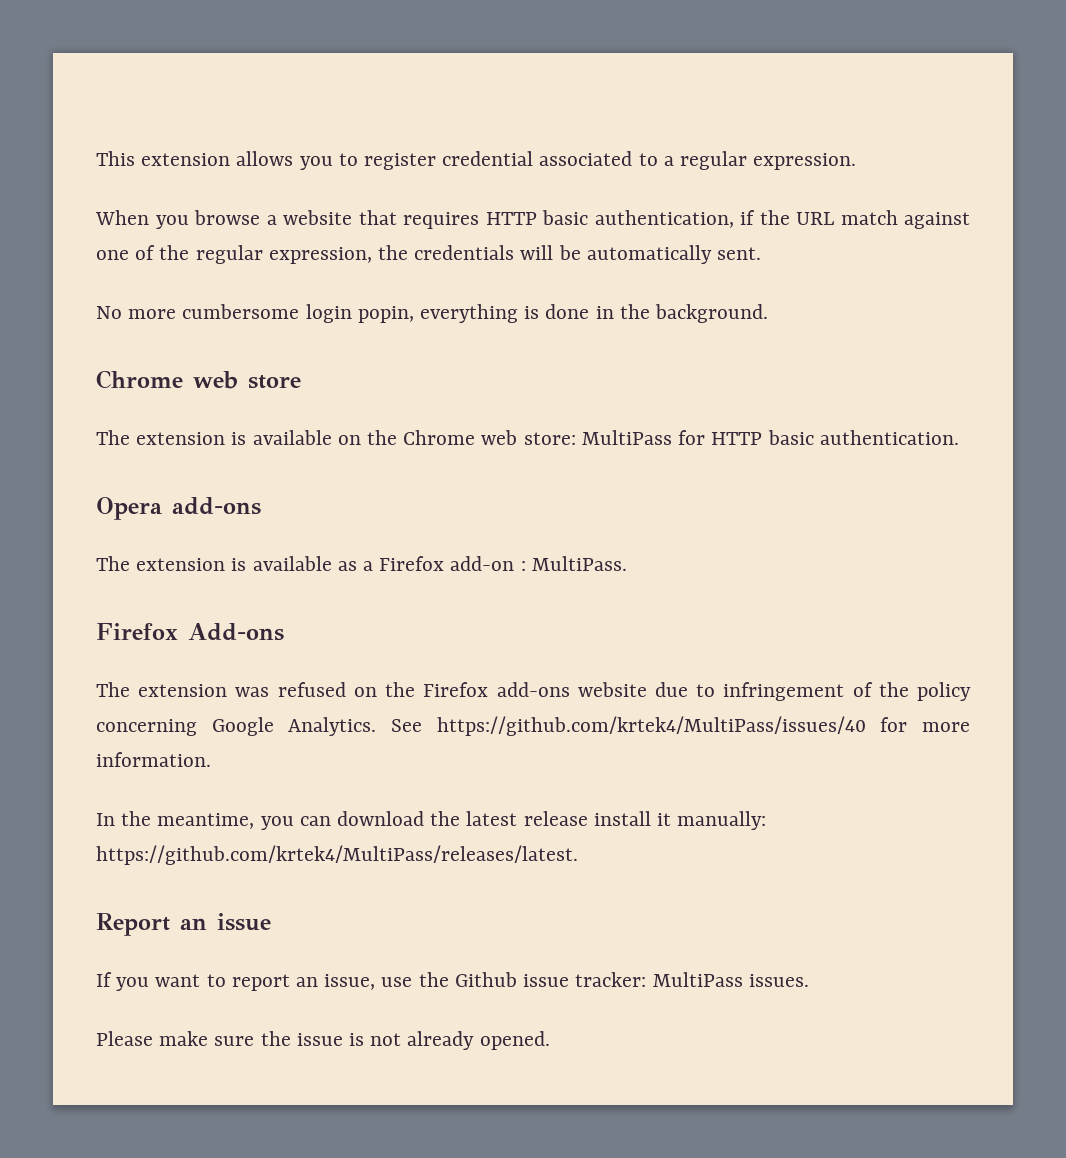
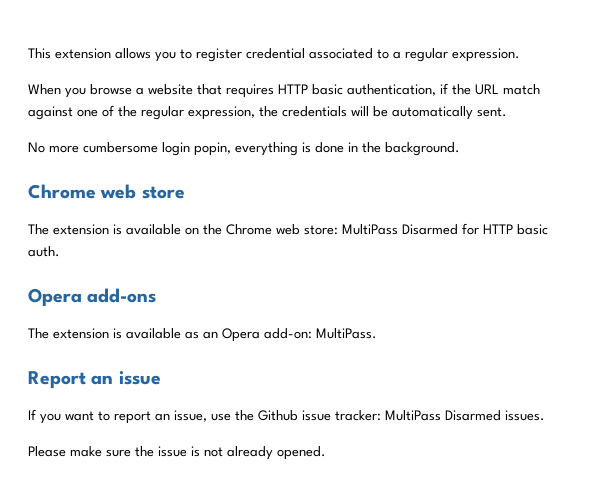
(672, 437) none -> [402,224,458,235] Disarmed
[819,430,959,445] authentication. -> [28,246,60,257] auth.
[363,556,627,571] [96,623,284,641] [96,682,971,701] [96,716,970,736] [96,752,211,767] [96,811,767,830] [96,845,578,865] a Firefox add-on : MultiPass. // Firefox Add-ons // The extension was refused on the Firefox add-ons website due to infringement of the policy concerning Google Analytics. See https://github.com/krtek4/MultiPass/issues/40 for more information. // In the meantime, you can download the latest release install it manually: https://github.com/krtek4/MultiPass/releases/latest. -> [203,328,377,342] an Opera add-on: MultiPass.
(743, 979) none -> [445,410,501,421] Disarmed

